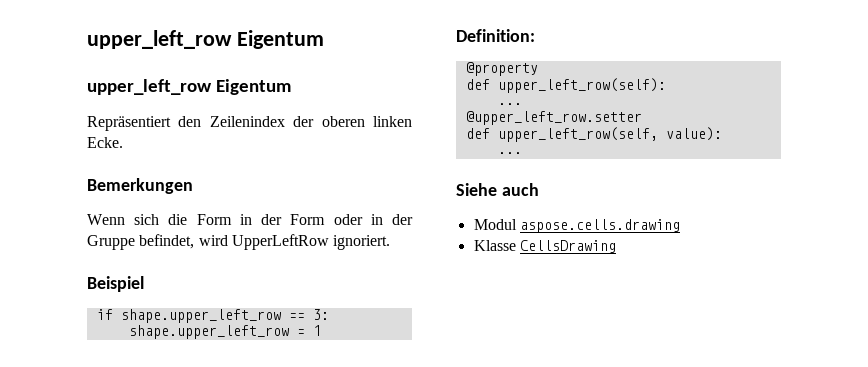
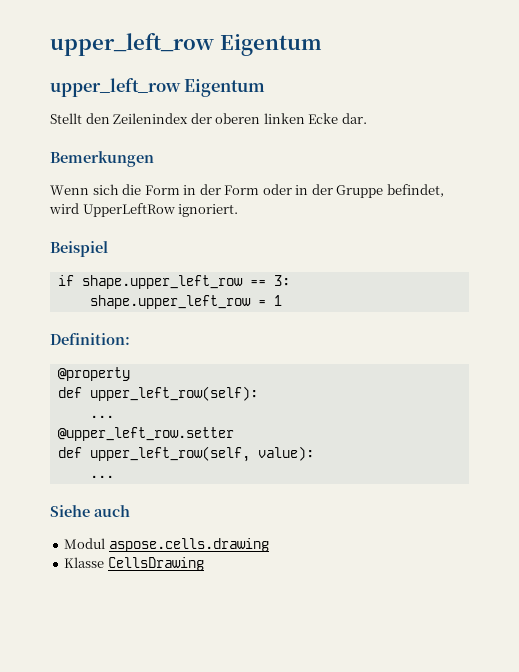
[87,116,171,131] Repräsentiert -> [50,113,82,124] Stellt
[87,137,123,148] Ecke. -> [308,113,367,124] Ecke dar.

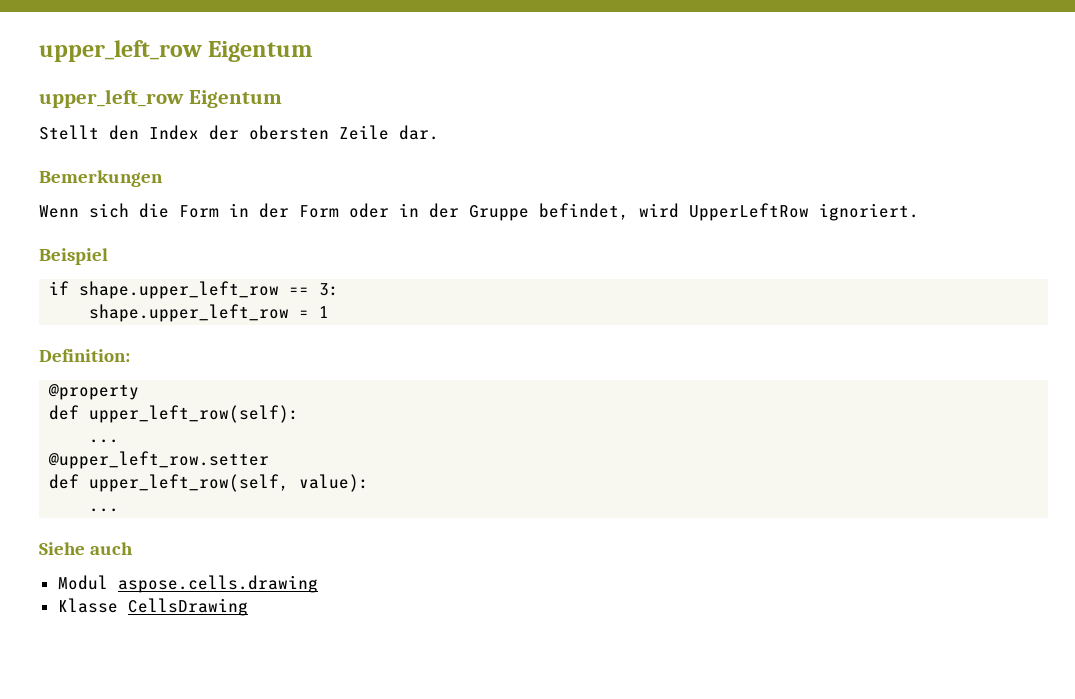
[113,113,339,124] Zeilenindex der oberen linken Ecke -> [149,125,389,140] Index der obersten Zeile

